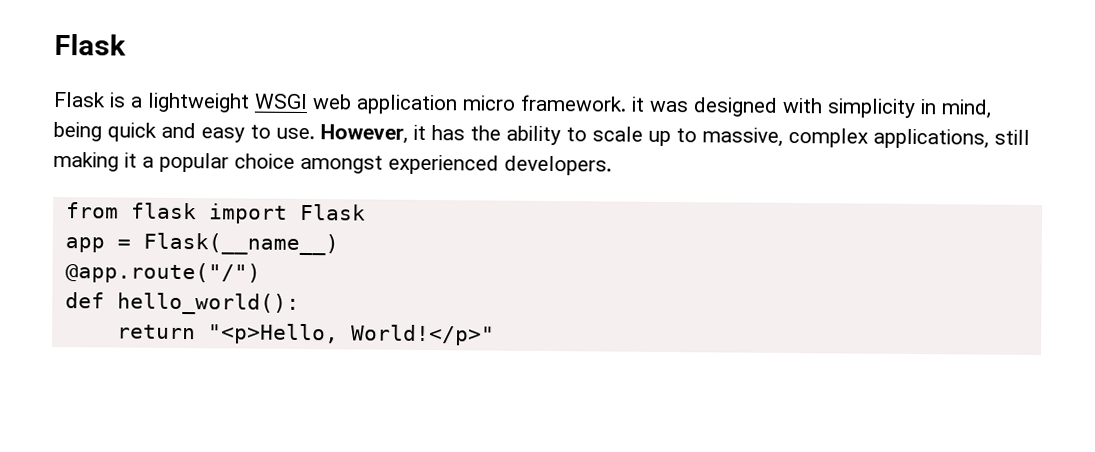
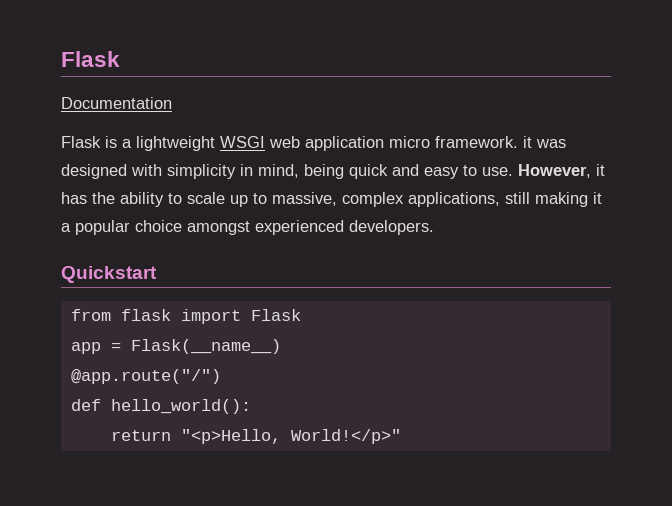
[54,33,126,56] Flask -> [61,51,120,67] [61,97,172,109] Flask // Documentation
(612, 165) none -> [61,266,157,283] // Quickstart

